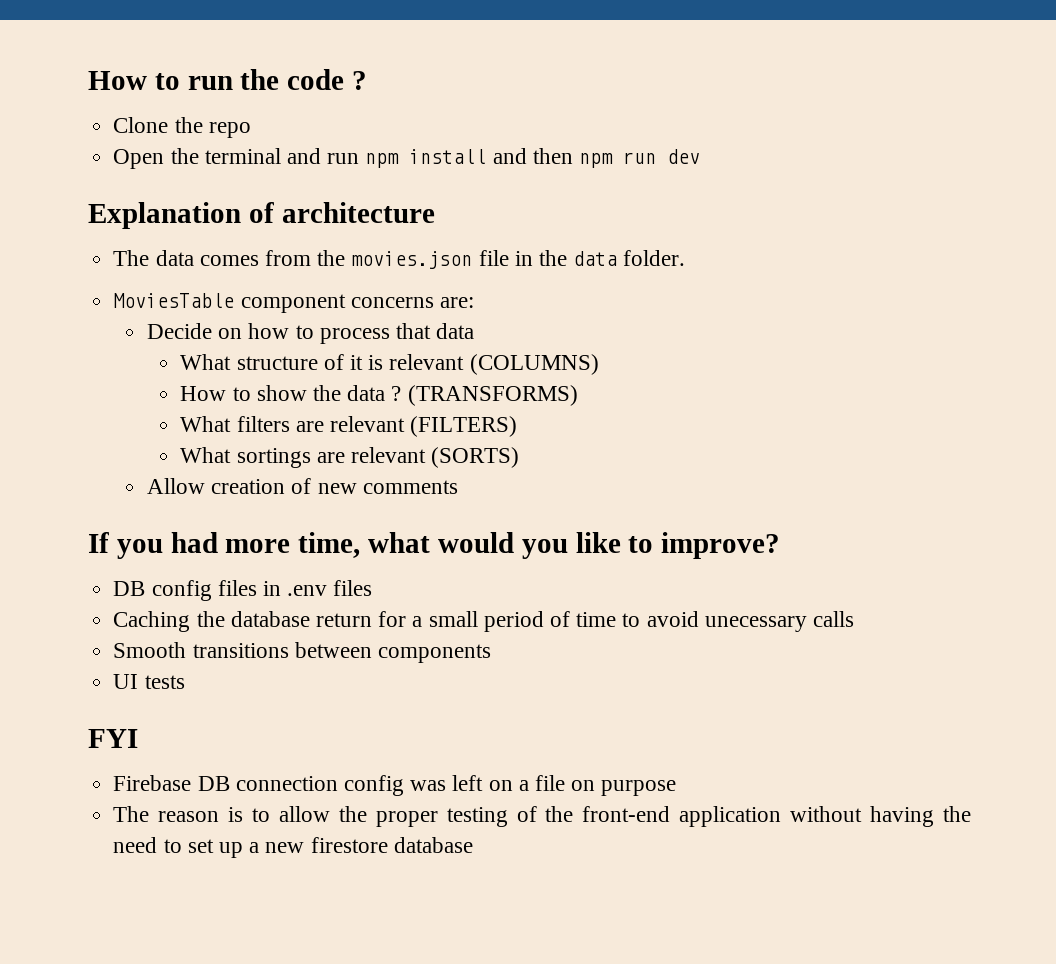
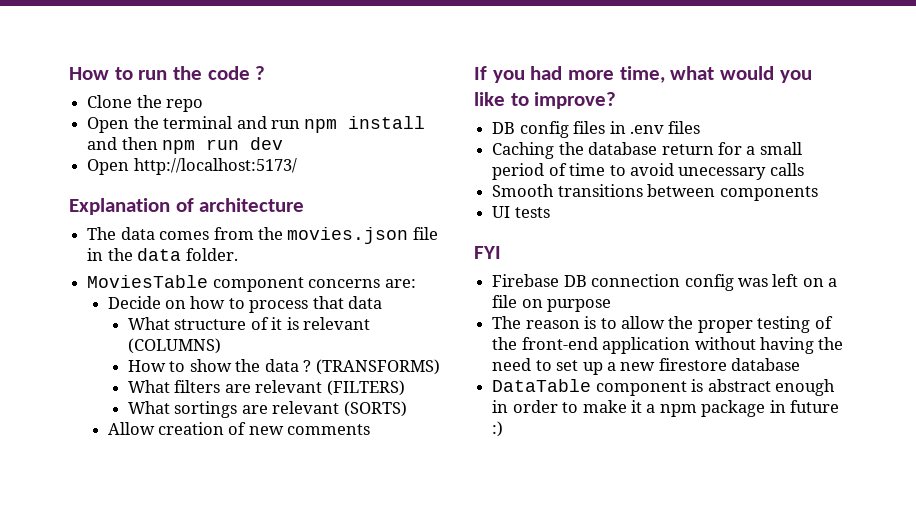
(700, 156) none -> [87,158,297,175] // Open http://localhost:5173/
(473, 845) none -> [492,379,835,396] [492,400,840,417] [492,421,504,437] // DataTable component is abstract enough in order to make it a npm package in future :)

